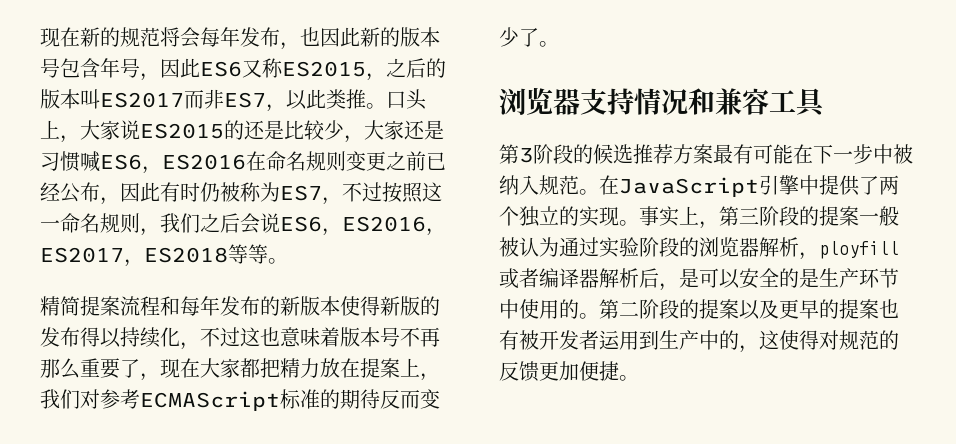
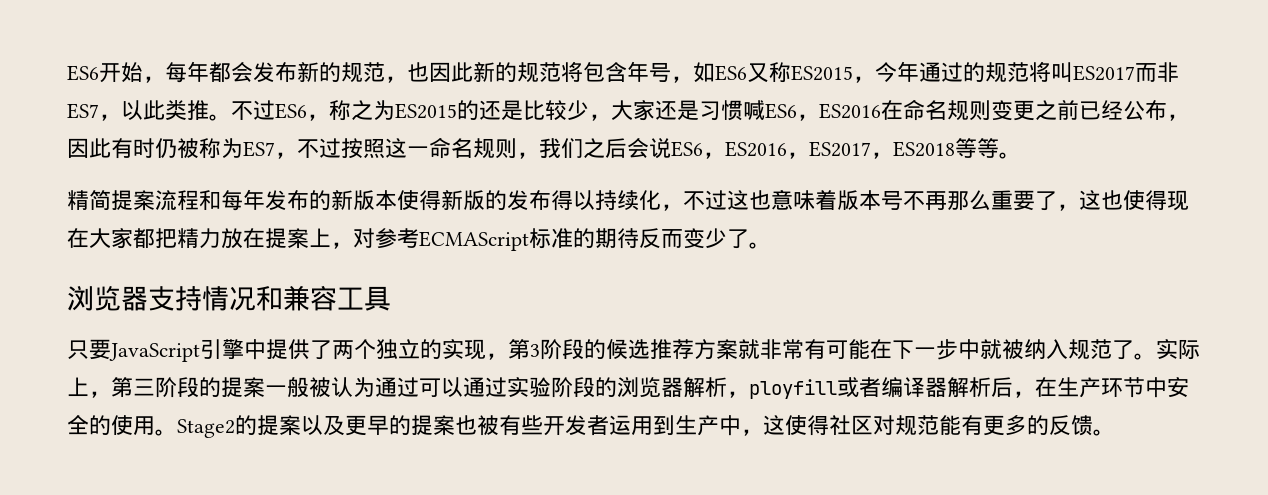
[40,27,280,48] 现在新的规范将会每年发布 -> [67,61,385,83] ES6开始，每年都会发布新的规范
[400,27,440,47] [40,58,60,78] 版本号 -> [517,61,583,83] 规范将
[160,58,200,78] 因此 -> [693,62,715,83] 如
[386,58,446,78] [40,89,80,109] 之后的版本 -> [875,61,1051,83] 今年通过的规范将
[386,89,427,110] [40,120,140,143] 口头上，大家说 -> [231,100,395,121] 不过ES6，称之为
(160, 377) none -> [1079,190,1167,211] 这也使得
[40,389,80,409] 我们 -> (353, 245) none
[499,144,913,164] [499,175,619,195] 第3阶段的候选推荐方案最有可能在下一步中被纳入规范。在 -> [67,339,111,360] 只要
[619,206,679,227] 。事实 -> [486,339,1200,360] ，第3阶段的候选推荐方案就非常有可能在下一步中就被纳入规范了。实际
(599, 247) none -> [419,377,507,397] 可以通过
[679,268,899,289] [499,299,679,319] 是可以安全的是生产环节中使用的。第二阶段 -> [1035,377,1189,398] [67,415,235,438] 在生产环节中安全的使用。Stage2
[499,330,539,350] 有被 -> [477,415,543,436] 被有些
[719,330,739,350] 的 -> (741, 425) none
[819,330,899,350] [499,361,619,382] 对规范的反馈更加便捷 -> [829,415,1093,436] 社区对规范能有更多的反馈

